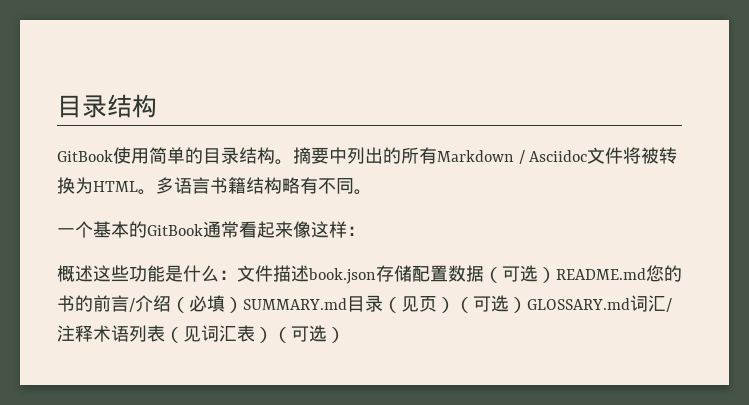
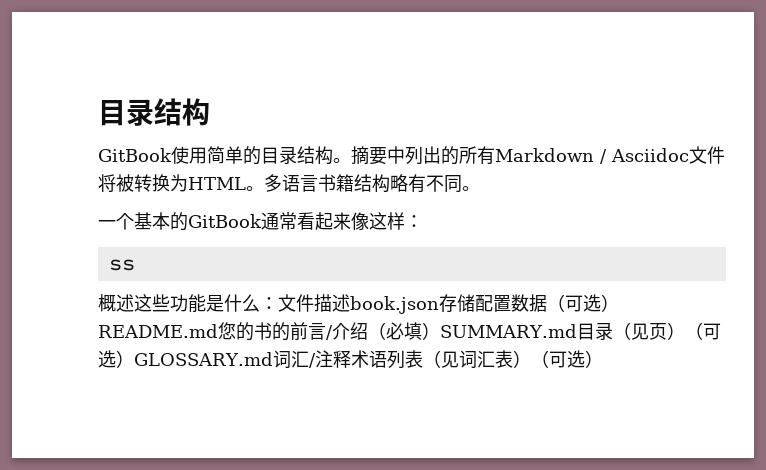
(365, 231) none -> [108,259,135,271] // ss

